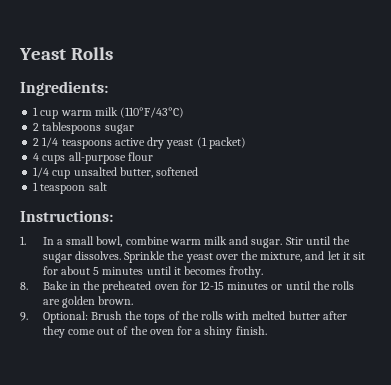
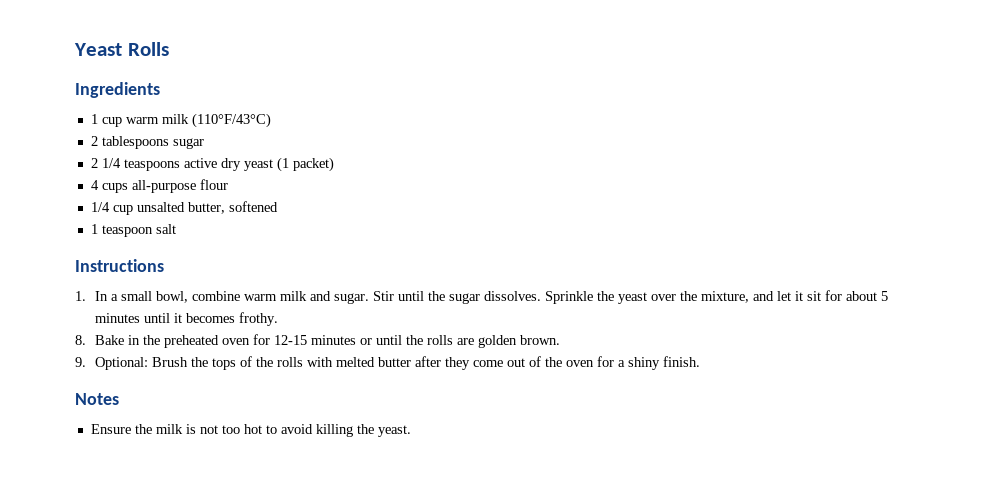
[20,81,108,96] Ingredients: -> [75,82,160,98] Ingredients
[20,210,113,222] Instructions: -> [75,259,164,272] Instructions
(267, 330) none -> [75,393,119,405] [90,424,411,437] // Notes // Ensure the milk is not too hot to avoid killing the yeast.

